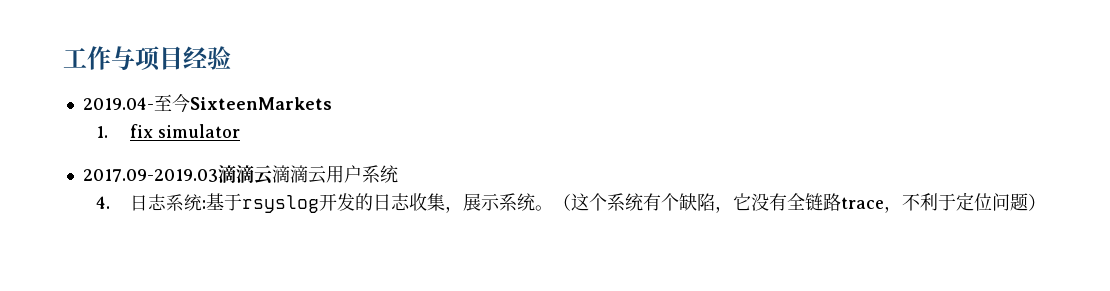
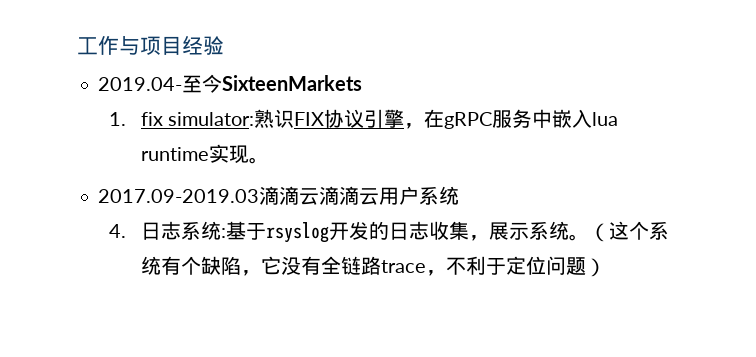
[157,124,240,138] simulator -> [168,109,619,129] [141,144,270,164] simulator:熟识FIX协议引擎，在gRPC服务中嵌入lua runtime实现。

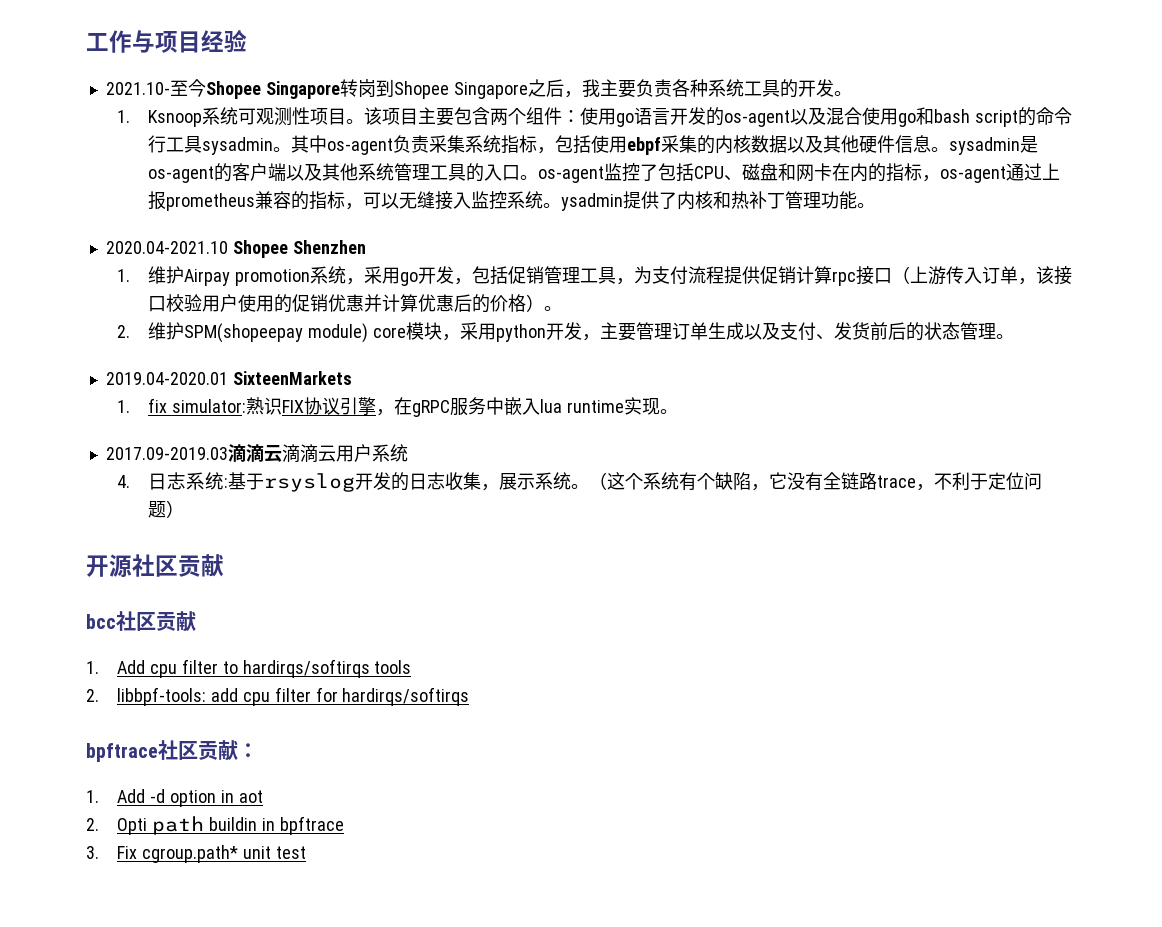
[98,74,223,93] 2019.04-至今 -> [105,79,852,99] [117,107,1073,127] [148,135,1039,155] [148,163,1061,183] [148,191,876,211] [105,240,366,258] [117,266,1073,286] [148,294,563,313] [117,322,1014,343] [105,372,228,385] 2021.10-至今Shopee Singapore转岗到Shopee Singapore之后，我主要负责各种系统工具的开发。 // 1. Ksnoop系统可观测性项目。该项目主要包含两个组件：使用go语言开发的os-agent以及混合使用go和bash script的命令行工具sysadmin。其中os-agent负责采集系统指标，包括使用ebpf采集的内核数据以及其他硬件信息。sysadmin是os-agent的客户端以及其他系统管理工具的入口。os-agent监控了包括CPU、磁盘和网卡在内的指标，os-agent通过上报prometheus兼容的指标，可以无缝接入监控系统。ysadmin提供了内核和热补丁管理功能。 // 2020.04-2021.10 Shopee Shenzhen // 1.维护Airpay promotion系统，采用go开发，包括促销管理工具，为支付流程提供促销计算rpc接口（上游传入订单，该接口校验用户使用的促销优惠并计算优惠后的价格）。 // 2.维护SPM(shopeepay module) core模块，采用python开发，主要管理订单生成以及支付、发货前后的状态管理。 // 2019.04-2020.01
(607, 267) none -> [86,554,224,578] [86,611,196,632] [86,659,412,678] [86,687,470,706] [86,740,258,762] [86,789,263,807] [86,816,344,835] [86,845,306,863] // 开源社区贡献 // bcc社区贡献 // 1. Add cpu filter to hardirqs/softirqs tools // 2. libbpf-tools: add cpu filter for hardirqs/softirqs // bpftrace社区贡献： // 1. Add -d option in aot // 2. Opti path buildin in bpftrace // 3. Fix cgroup.path* unit test

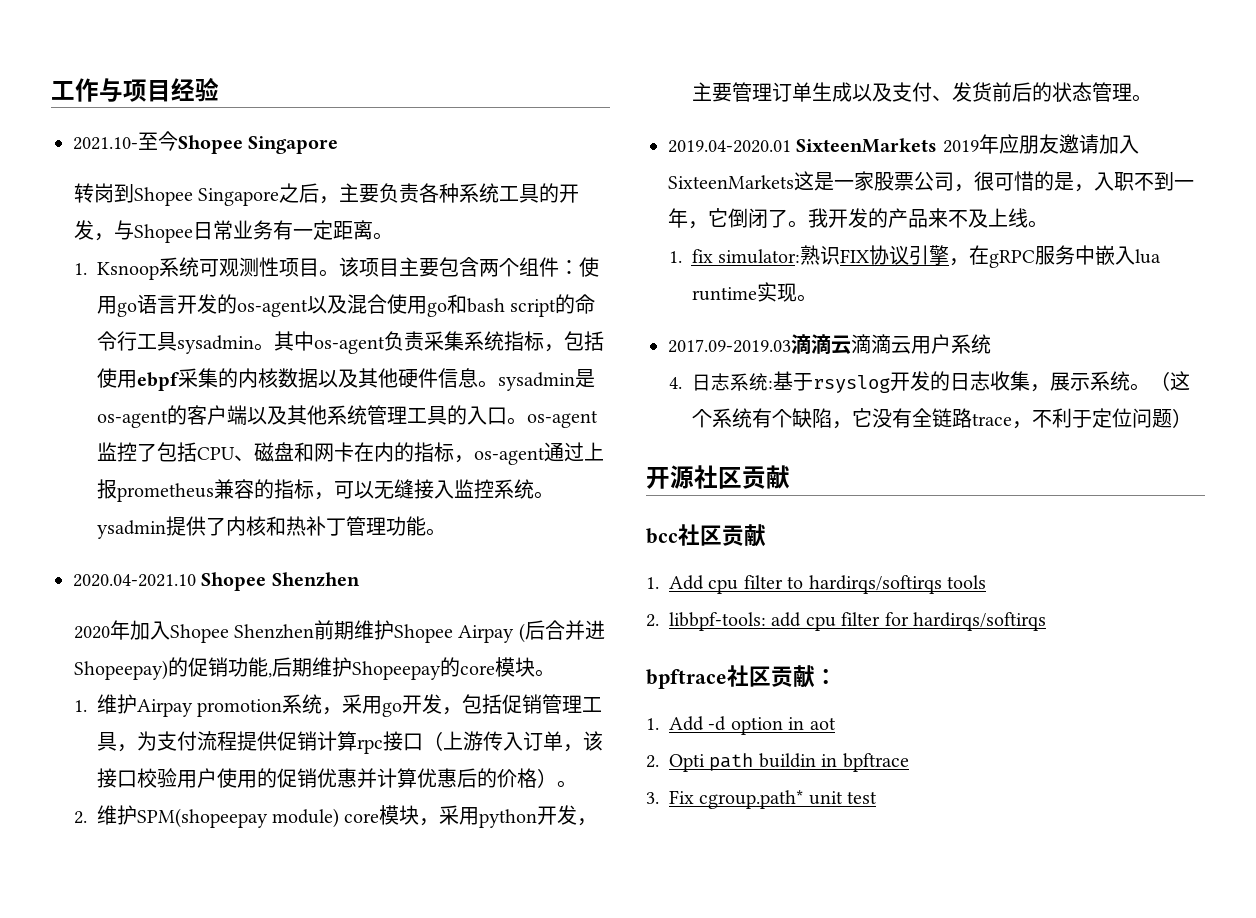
(340, 90) none -> (339, 145) //
[581,79,600,97] 我 -> (339, 200) none
(834, 88) none -> [93,220,373,243] ，与Shopee日常业务有一定距离
(366, 247) none -> [73,620,605,643] [73,657,555,680] // 2020年加入Shopee Shenzhen前期维护Shopee Airpay (后合并进Shopeepay)的促销功能,后期维护Shopeepay的core模块。
(352, 378) none -> [942,134,1139,154] [668,171,1194,192] [668,208,1048,229] 2019年应朋友邀请加入SixteenMarkets这是一家股票公司，很可惜的是，入职不到一年，它倒闭了。我开发的产品来不及上线。

